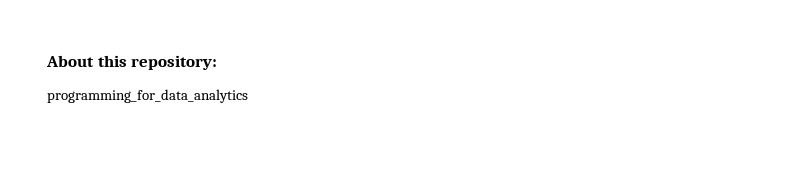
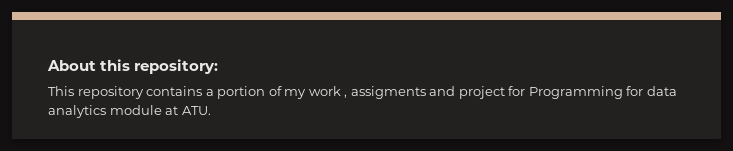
[47,89,248,103] programming_for_data_analytics -> [48,86,677,99] [48,105,211,118] This repository contains a portion of my work , assigments and project for Programming for data analytics module at ATU.

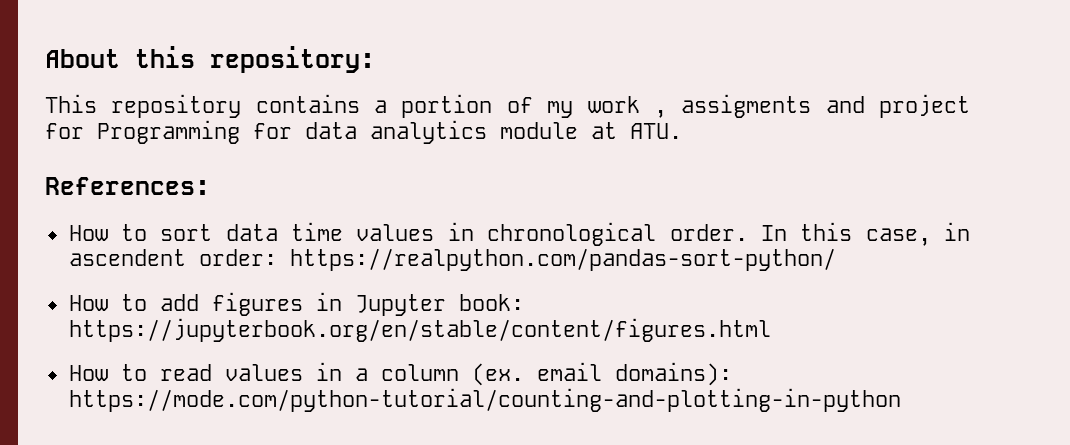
(211, 110) none -> [45,177,210,195] [68,222,970,246] [68,248,836,271] [68,292,524,316] [68,318,771,342] [68,362,732,386] [68,388,901,412] // References: // How to sort data time values in chronological order. In this case, in ascendent order: https://realpython.com/pandas-sort-python/ // How to add figures in Jupyter book: https://jupyterbook.org/en/stable/content/figures.html // How to read values in a column (ex. email domains): https://mode.com/python-tutorial/counting-and-plotting-in-python

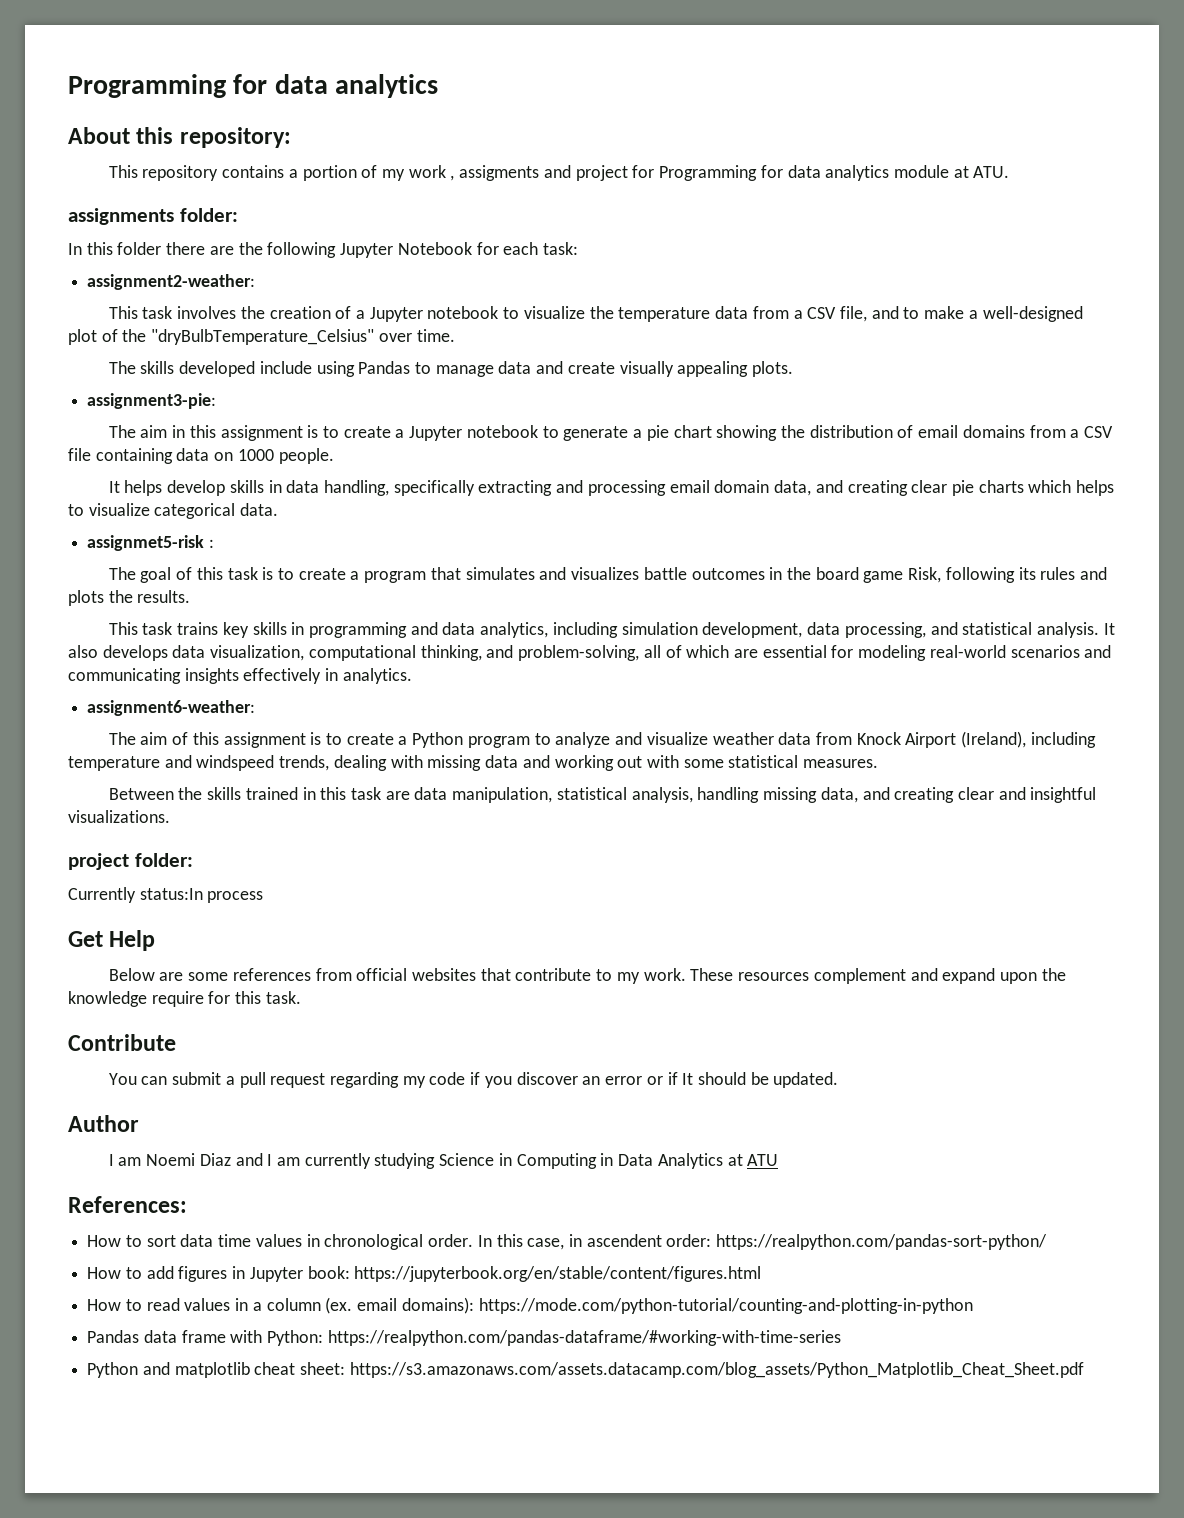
(45, 58) none -> [68,74,439,98] Programming for data analytics //
(682, 131) none -> [68,208,238,225] [68,242,578,258] [87,274,256,290] [108,306,1083,322] [68,329,455,345] [108,361,794,377] [87,393,217,409] [108,425,1114,441] [68,448,334,464] [108,480,1115,496] [68,503,279,519] [87,535,214,551] [108,567,1108,583] [68,590,191,606] [108,622,1115,638] [68,645,1112,661] [68,668,412,684] [87,700,256,716] [108,731,1096,748] [68,755,879,771] [108,787,1097,803] [68,810,170,823] [68,853,193,870] [68,887,264,903] [68,930,156,951] [108,968,1066,984] [68,991,301,1007] [68,1034,176,1051] [108,1072,839,1088] [68,1115,139,1132] [108,1153,779,1169] // assignments folder: // In this folder there are the following Jupyter Notebook for each task: // assignment2-weather: // This task involves the creation of a Jupyter notebook to visualize the temperature data from a CSV file, and to make a well-designed plot of the "dryBulbTemperature_Celsius" over time. // The skills developed include using Pandas to manage data and create visually appealing plots. // assignment3-pie: // The aim in this assignment is to create a Jupyter notebook to generate a pie chart showing the distribution of email domains from a CSV file containing data on 1000 people. // It helps develop skills in data handling, specifically extracting and processing email domain data, and creating clear pie charts which helps to visualize categorical data. // assignmet5-risk : // The goal of this task is to create a program that simulates and visualizes battle outcomes in the board game Risk, following its rules and plots the results. // This task trains key skills in programming and data analytics, including simulation development, data processing, and statistical analysis. It also develops data visualization, computational thinking, and problem-solving, all of which are essential for modeling real-world scenarios and communicating insights effectively in analytics. // assignment6-weather: // The aim of this assignment is to create a Python program to analyze and visualize weather data from Knock Airport (Ireland), including temperature and windspeed trends, dealing with missing data and working out with some statistical measures. // Between the skills trained in this task are data manipulation, statistical analysis, handling missing data, and creating clear and insightful visualizations. // project folder: // Currently status:In process // Get Help // Below are some references from official websites that contribute to my work. These resources complement and expand upon the knowledge require for this task. // Contribute // You can submit a pull request regarding my code if you discover an error or if It should be updated. // Author // I am Noemi Diaz and I am currently studying Science in Computing in Data Analytics at ATU
(901, 400) none -> [87,1330,841,1346] [87,1362,1084,1378] // Pandas data frame with Python: https://realpython.com/pandas-dataframe/#working-with-time-series // Python and matplotlib cheat sheet: https://s3.amazonaws.com/assets.datacamp.com/blog_assets/Python_Matplotlib_Cheat_Sheet.pdf

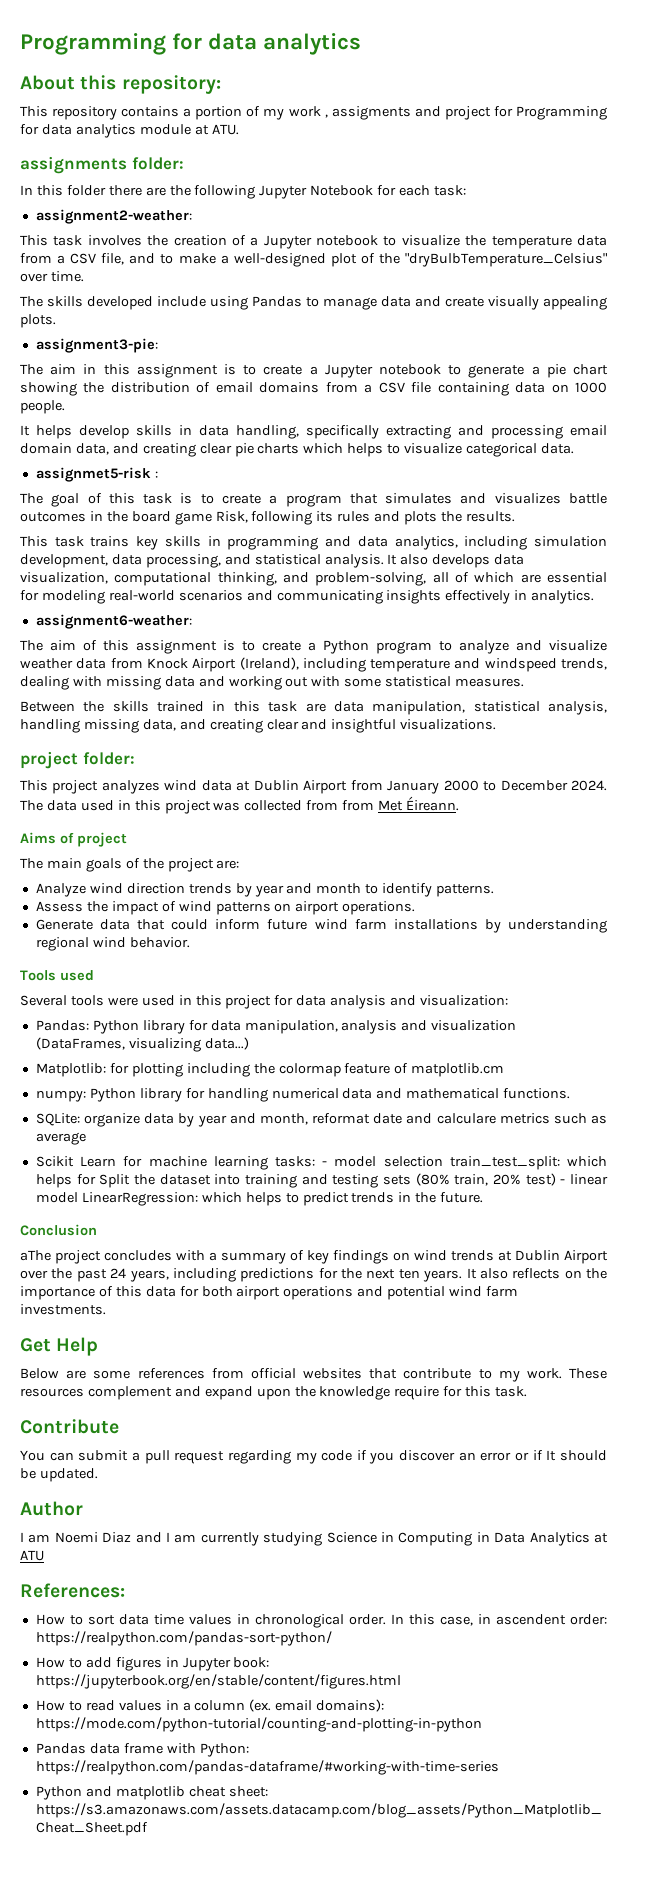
[68,887,264,903] Currently status:In process -> [20,780,607,794] [20,796,460,814] [20,832,127,847] [20,858,240,872] [35,883,495,897] [35,901,416,915] [35,919,608,933] [35,937,190,951] [20,970,94,981] [20,995,509,1009] [35,1020,517,1034] [35,1037,249,1052] [35,1063,505,1077] [35,1088,571,1102] [35,1113,607,1127] [35,1132,86,1145] [35,1156,607,1170] [35,1173,608,1188] [35,1192,484,1206] [20,1224,97,1236] [20,1250,608,1264] [20,1268,607,1282] [20,1286,519,1300] [20,1304,106,1315] This project analyzes wind data at Dublin Airport from January 2000 to December 2024. The data used in this project was collected from from Met Éireann. // Aims of project // The main goals of the project are: // Analyze wind direction trends by year and month to identify patterns. // Assess the impact of wind patterns on airport operations. // Generate data that could inform future wind farm installations by understanding regional wind behavior. // Tools used // Several tools were used in this project for data analysis and visualization: // Pandas: Python library for data manipulation, analysis and visualization (DataFrames, visualizing data...) // Matplotlib: for plotting including the colormap feature of matplotlib.cm // numpy: Python library for handling numerical data and mathematical functions. // SQLite: organize data by year and month, reformat date and calculare metrics such as average // Scikit Learn for machine learning tasks: - model selection train_test_split: which helps for Split the dataset into training and testing sets (80% train, 20% test) - linear model LinearRegression: which helps to predict trends in the future. // Conclusion // aThe project concludes with a summary of key findings on wind trends at Dublin Airport over the past 24 years, including predictions for the next ten years. It also reflects on the importance of this data for both airport operations and potential wind farm investments.

